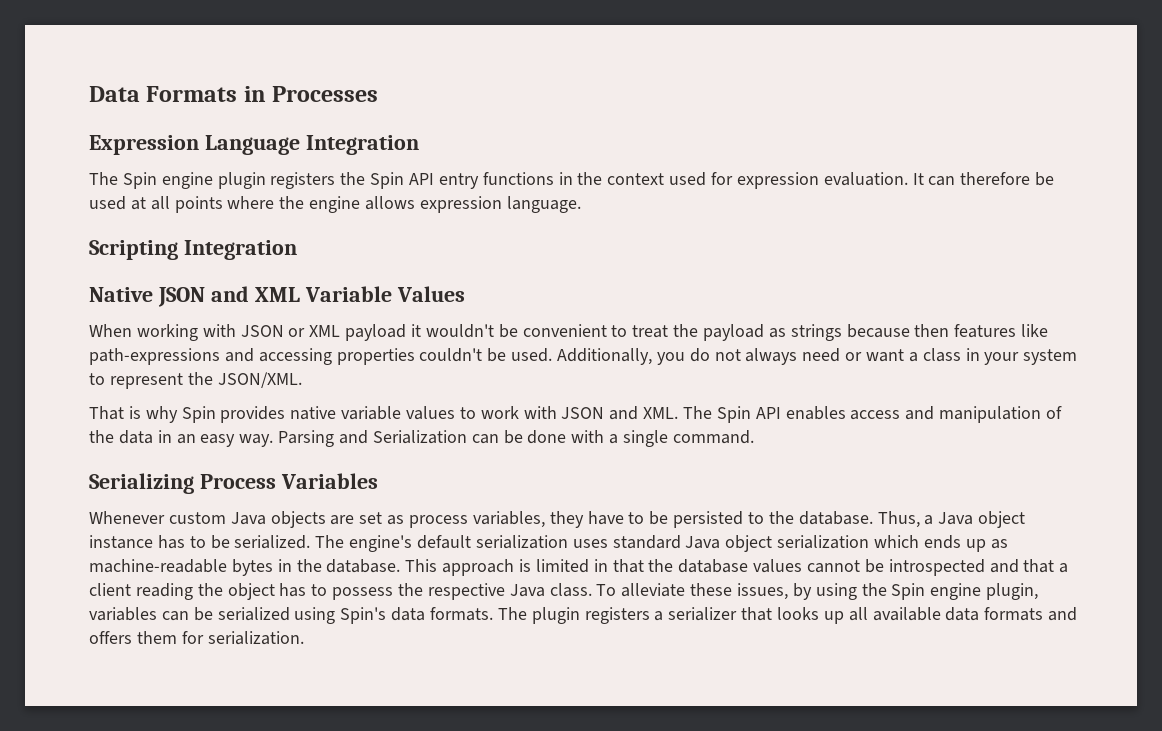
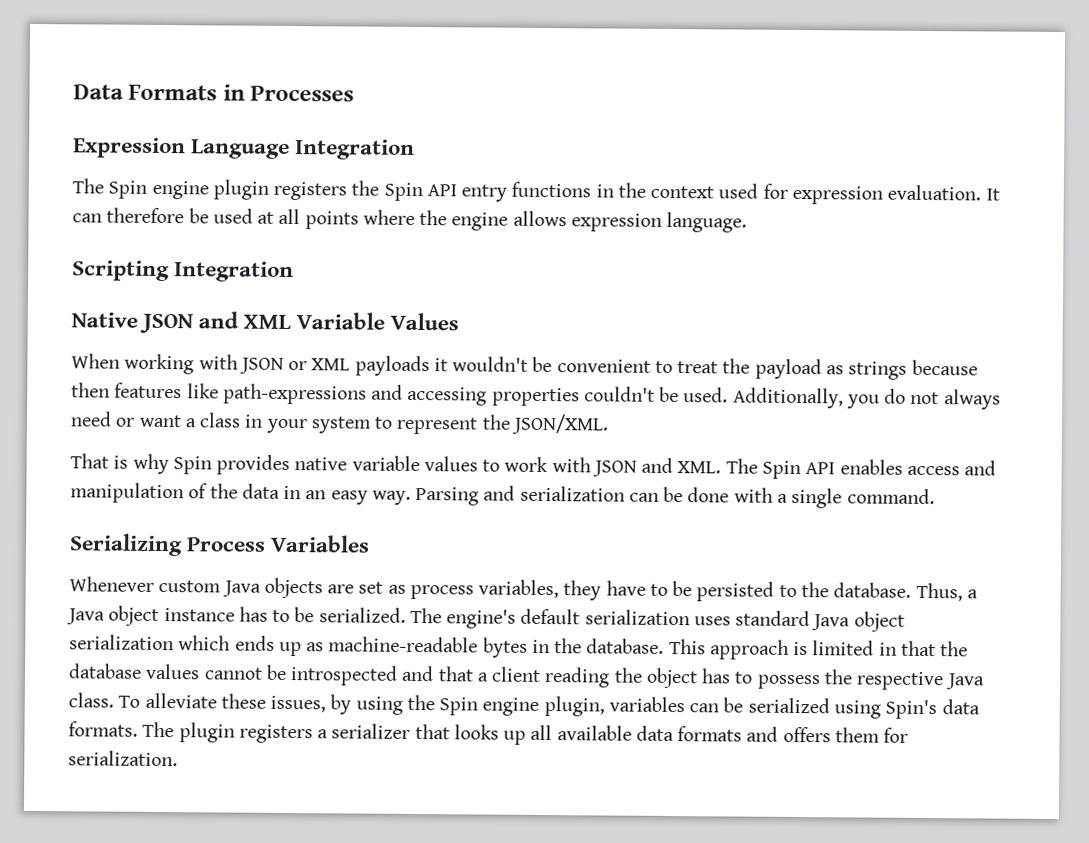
[345,324,407,341] payload -> [354,355,430,377] payloads
[372,430,467,444] Serialization -> [519,485,625,502] serialization

